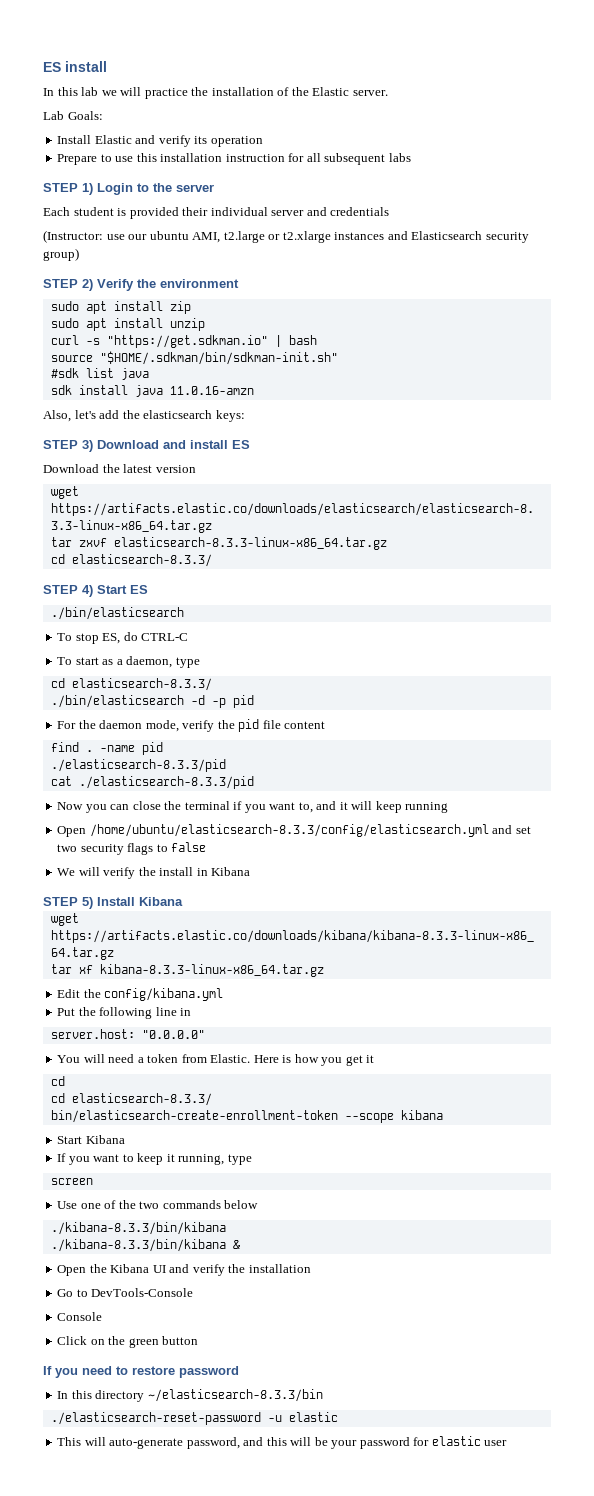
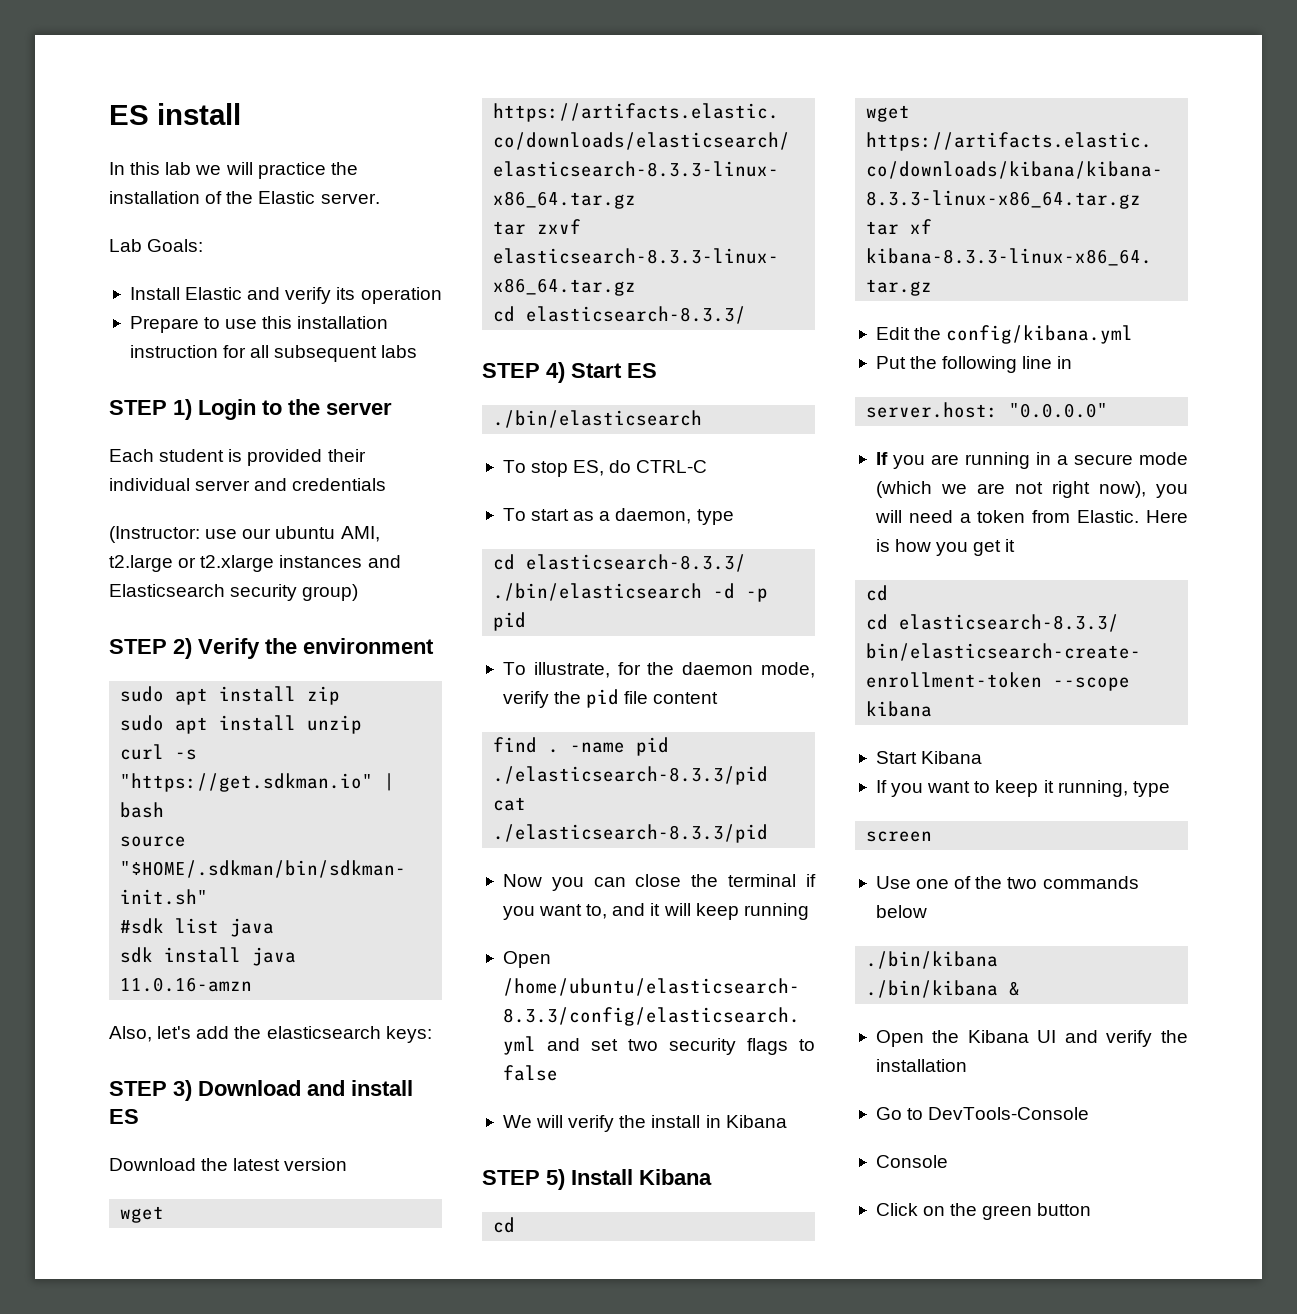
[57,721,77,729] For -> [502,662,641,678] To illustrate, for
(183, 901) none -> [493,1217,516,1233] // cd
[57,1055,81,1063] You -> [875,452,1188,469] [875,481,1188,498] If you are running in a secure mode (which we are not right now), you
[50,1222,226,1235] [50,1239,226,1252] ./kibana-8.3.3/bin/kibana // ./kibana-8.3.3/bin/kibana -> [866,951,999,969] [866,980,999,998] ./bin/kibana // ./bin/kibana
[43,1366,239,1378] [57,1389,323,1402] [50,1412,338,1425] [57,1436,508,1449] // If you need to restore password // In this directory ~/elasticsearch-8.3.3/bin // ./elasticsearch-reset-password -u elastic // This will auto-generate password, and this will be your password for elastic user -> (1092, 1209) none

